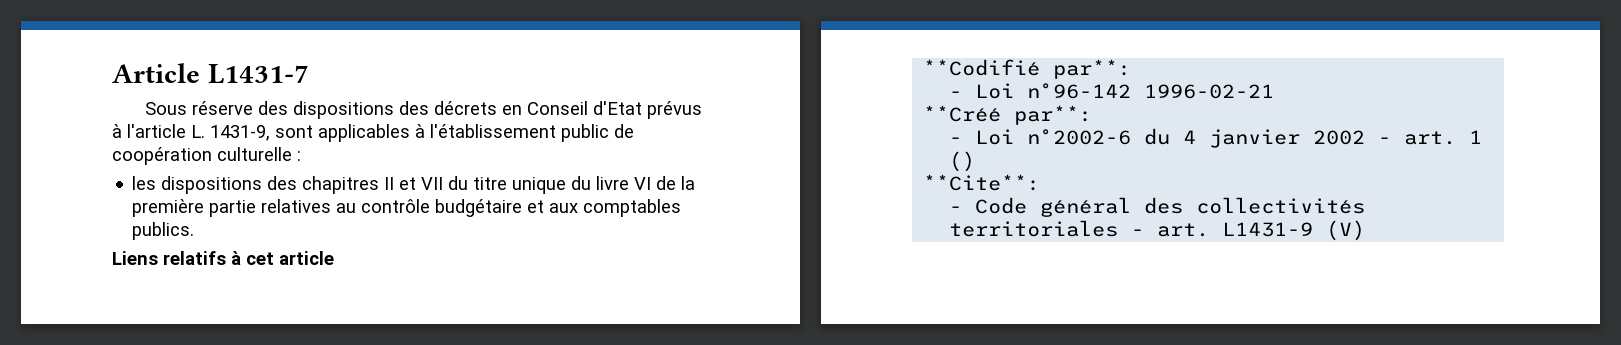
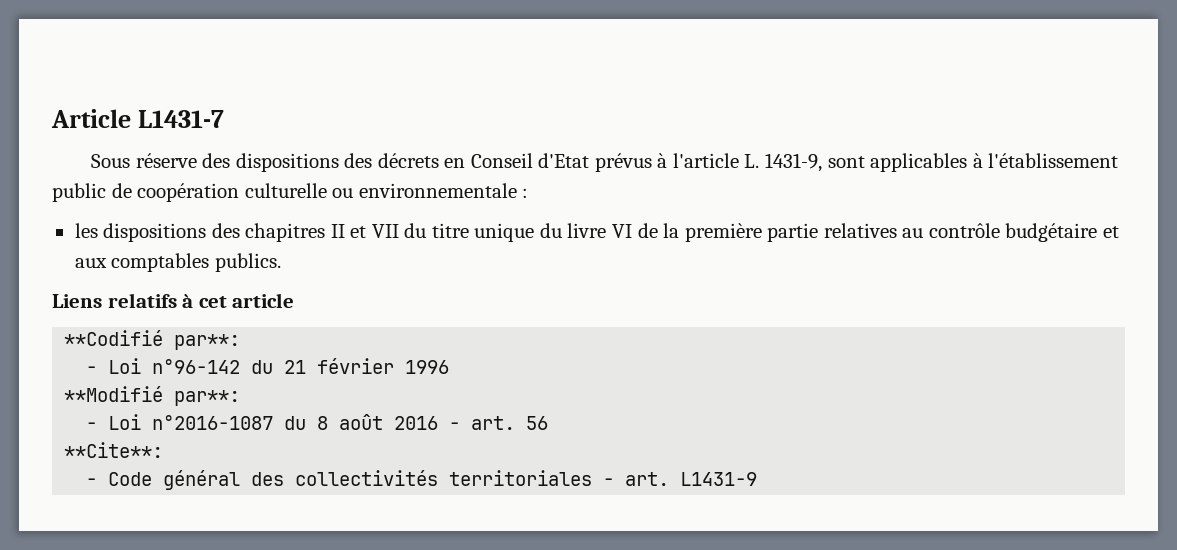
(292, 154) none -> [332,183,517,198] ou environnementale
[1144,84,1275,99] [923,105,1093,125] [949,128,1483,148] [949,151,976,172] 1996-02-21 // **Créé par**: // - Loi n°2002-6 du 4 janvier 2002 - art. 1 () -> [251,358,450,374] [64,386,241,406] [86,414,549,430] du 21 février 1996 // **Modifié par**: // - Loi n°2016-1087 du 8 août 2016 - art. 56
[1326,220,1366,241] (V) -> (758, 479) none

